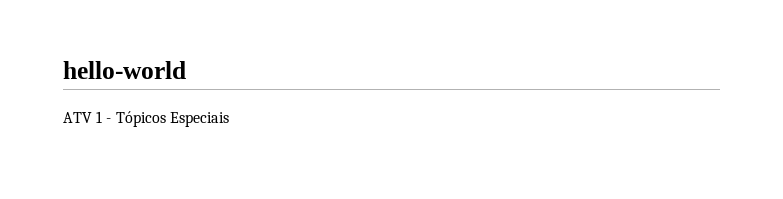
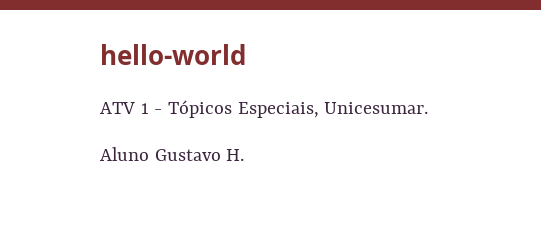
[169,112,229,127] Especiais -> [237,102,429,118] [100,147,245,161] Especiais, Unicesumar. // Aluno Gustavo H.

